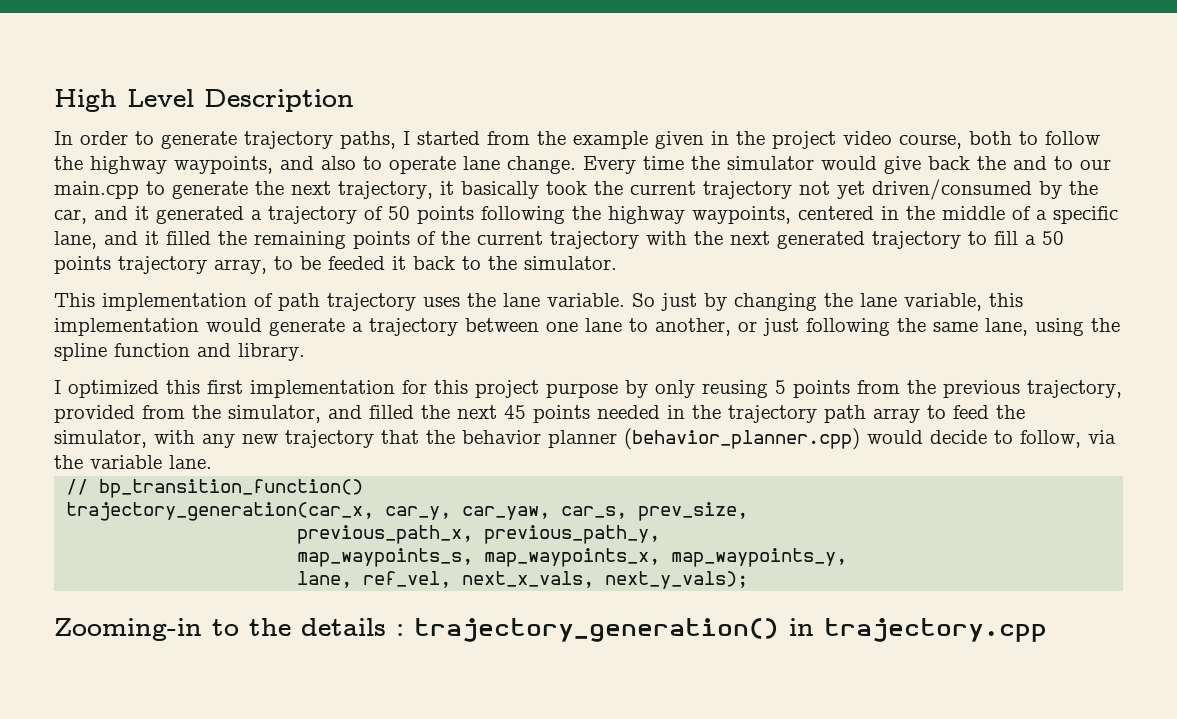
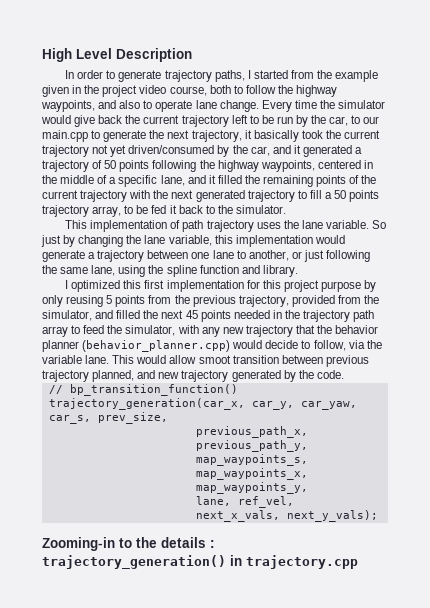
[1013,156,1047,170] and -> [143,115,349,127] current trajectory left to be run by the car,
[328,256,385,270] feeded -> [151,205,167,214] fed
(212, 462) none -> [112,355,369,367] [42,370,344,382] This would allow smoot transition between previous trajectory planned, and new trajectory generated by the code.

